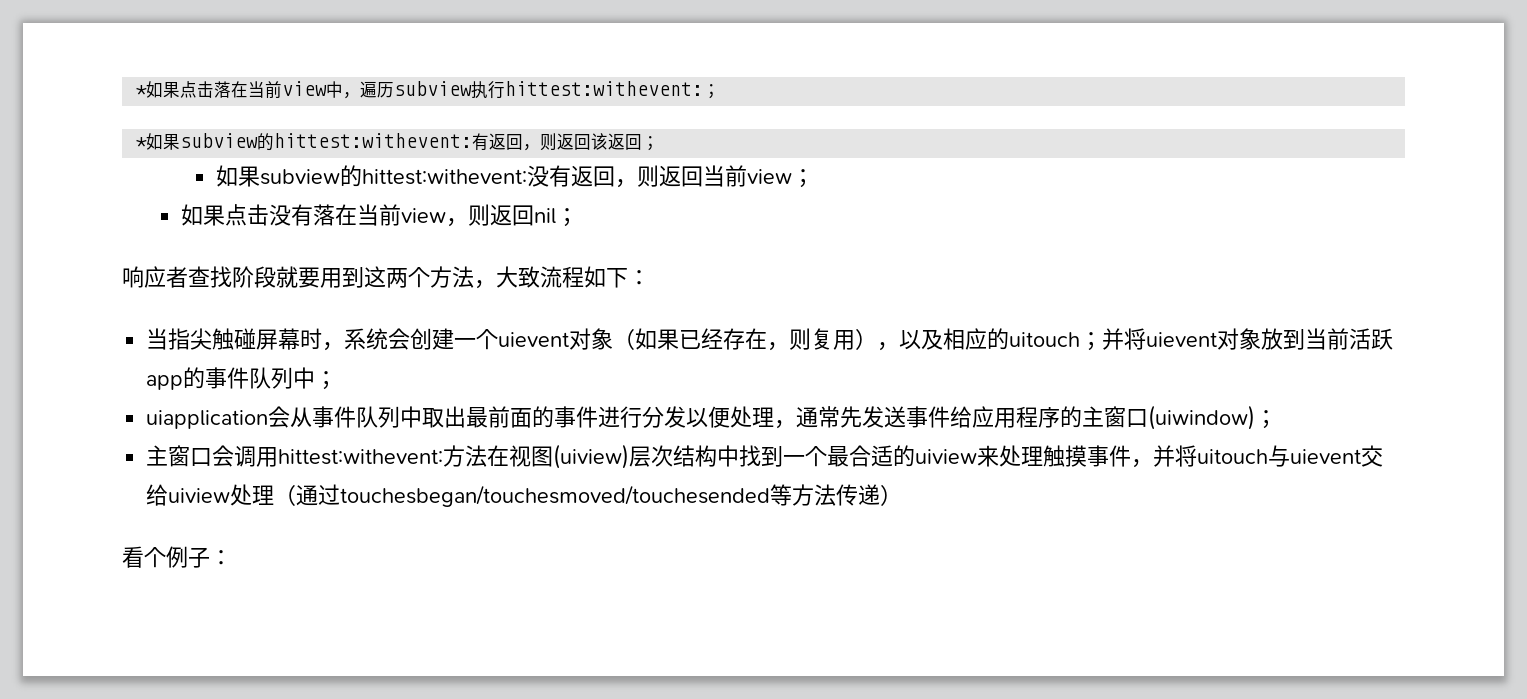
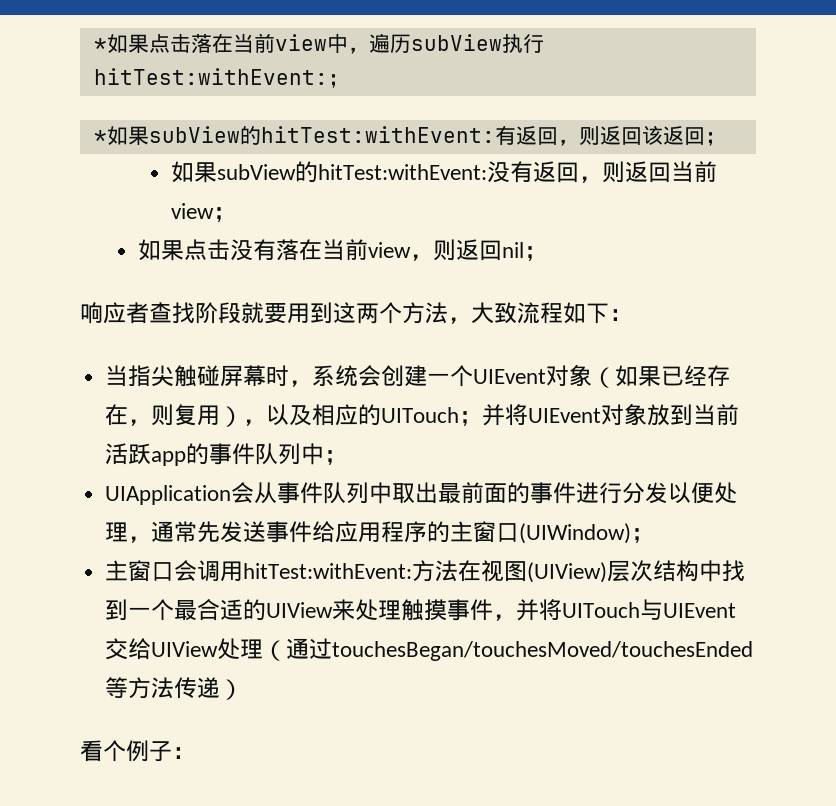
[394,81,704,99] subview执行hittest:withevent: -> [410,34,544,53] [93,68,328,85] subView执行hitTest:withEvent:
[180,133,473,151] subview的hittest:withevent: -> [148,126,495,145] subView的hitTest:withEvent:
[260,165,528,187] subview的hittest:withevent: -> [217,161,488,183] subView的hitTest:withEvent:
[498,332,570,347] uievent -> [473,369,547,384] UIEvent
[1009,328,1218,351] uitouch；并将uievent -> [381,404,602,426] UITouch；并将UIEvent
[146,410,269,429] uiapplication -> [105,485,232,505] UIApplication
[1148,405,1256,430] (uiwindow) -> [519,523,632,544] (UIWindow)
[278,449,444,465] hittest:withevent: -> [243,563,413,579] hitTest:withEvent:
[553,444,630,469] (uiview) -> [527,562,608,583] (UIView)
[915,449,978,464] uiview -> [266,602,334,618] UIView
[1197,445,1384,467] [146,484,231,506] uitouch与uievent交给uiview -> [562,599,737,620] [105,638,219,660] UITouch与UIEvent交给UIView
[340,485,771,507] touchesbegan/touchesmoved/touchesended -> [332,641,754,661] touchesBegan/touchesMoved/touchesEnded

